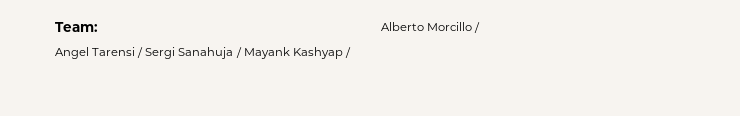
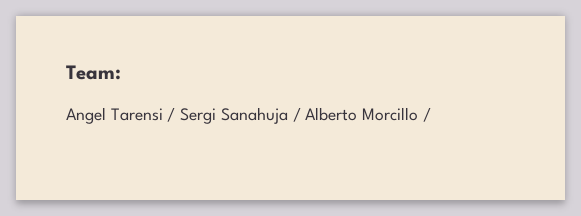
[243,47,351,59] Mayank Kashyap / -> (301, 114) none

